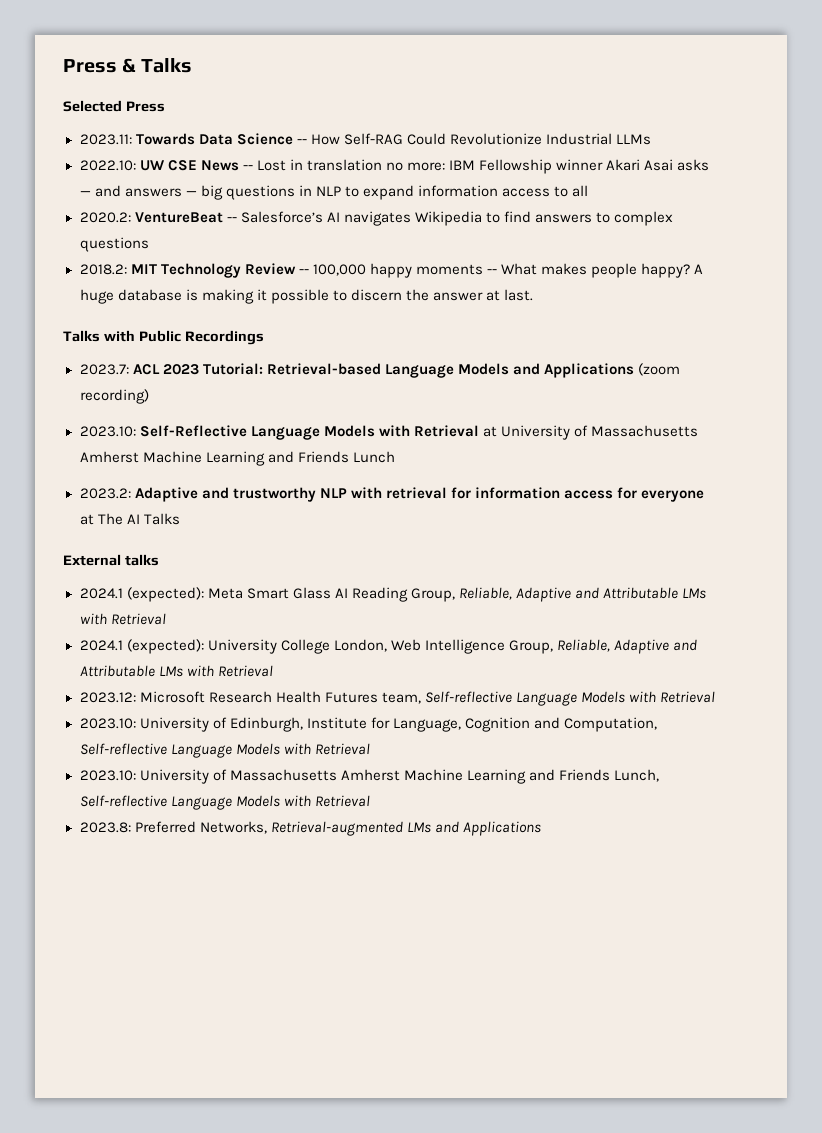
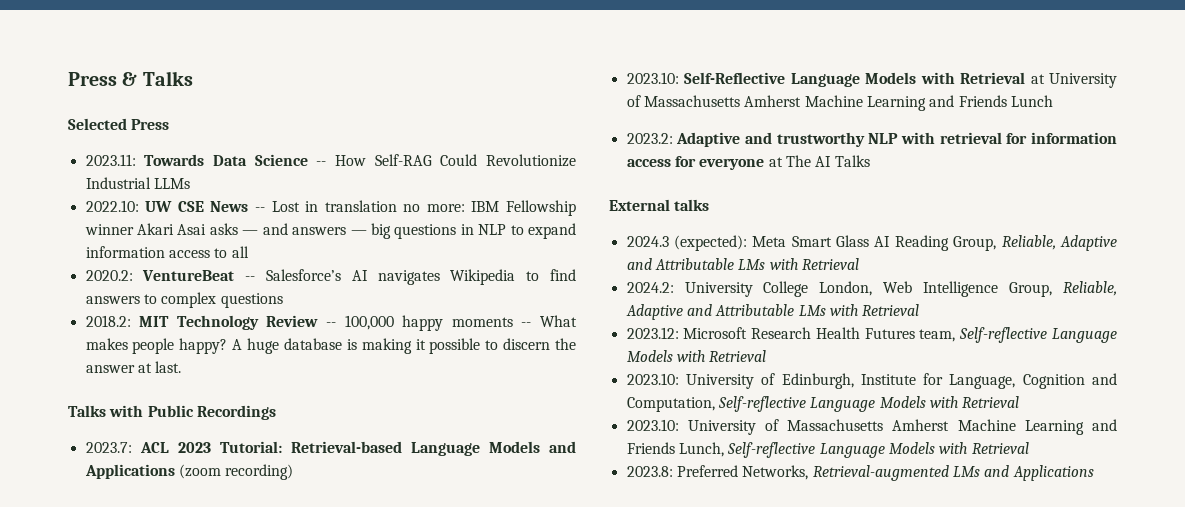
[79,588,123,599] 2024.1 -> [626,236,669,247] 2024.3
[79,639,204,654] 2024.1 (expected): -> [626,282,674,293] 2024.2:

